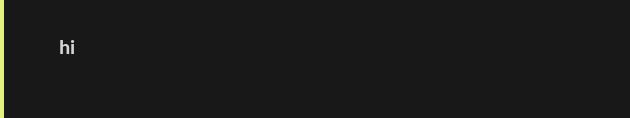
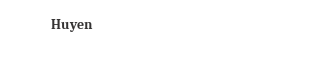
[59,40,75,54] hi -> [51,19,93,32] Huyen

